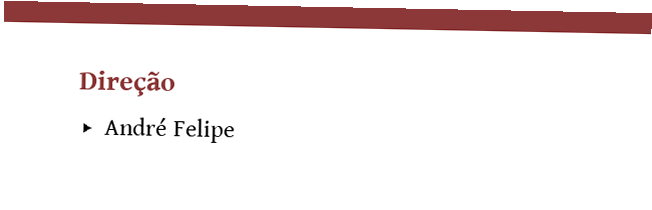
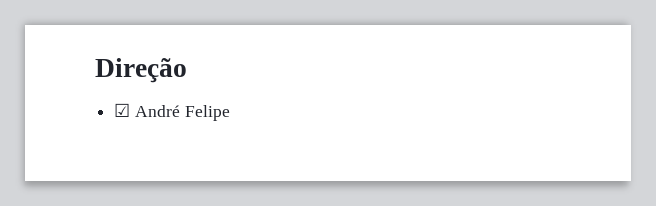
(176, 84) none -> [114,103,131,117] ☑

